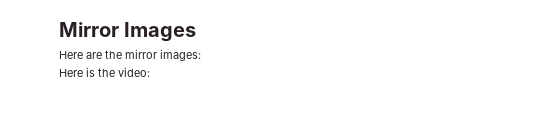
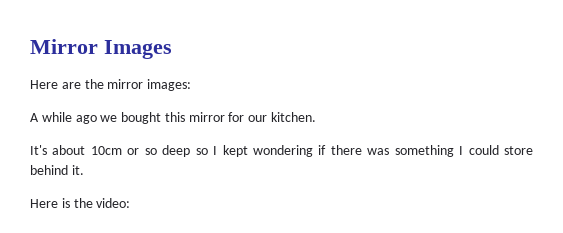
(201, 55) none -> [30,112,317,124] [30,145,533,157] [30,165,84,175] // A while ago we bought this mirror for our kitchen. // It's about 10cm or so deep so I kept wondering if there was something I could store behind it.

